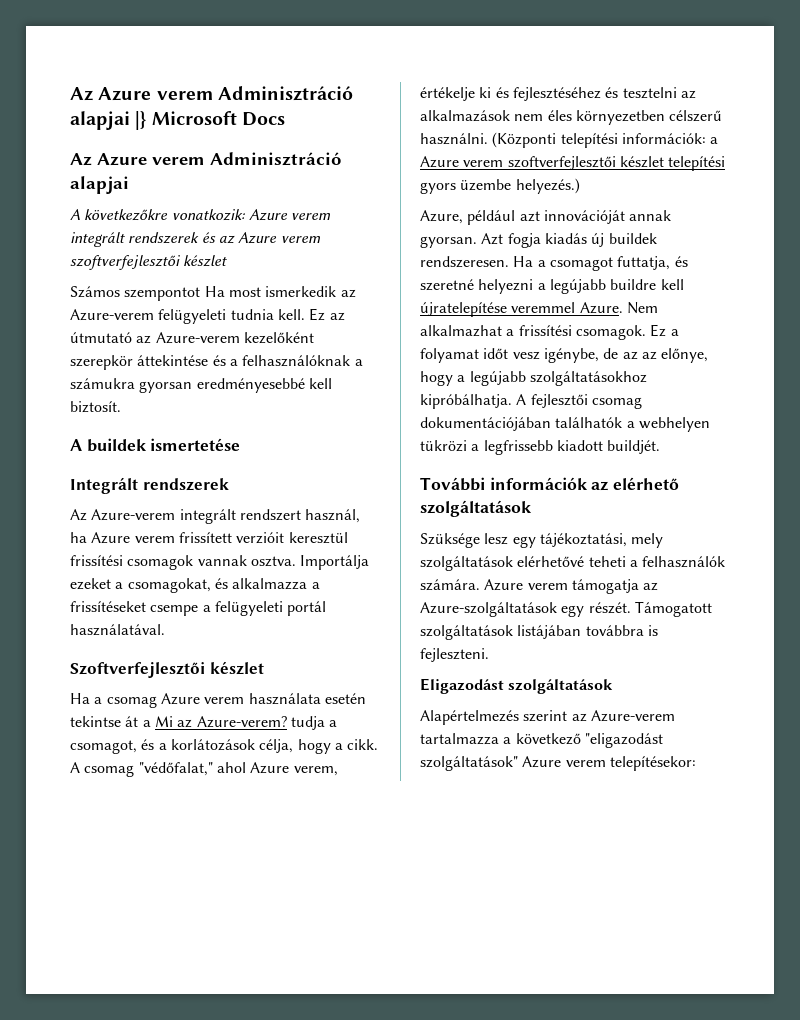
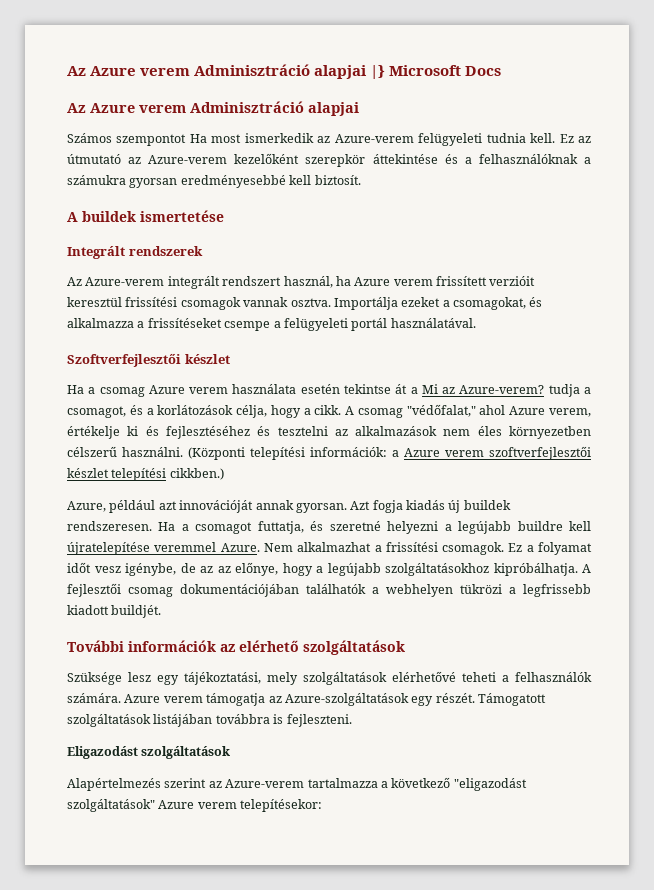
[70,209,332,221] [70,232,321,247] [70,255,228,270] // A következőkre vonatkozik: Azure verem integrált rendszerek és az Azure verem szoftverfejlesztői készlet -> (359, 109) none
[420,178,580,194] gyors üzembe helyezés.) -> [169,468,224,480] cikkben.)

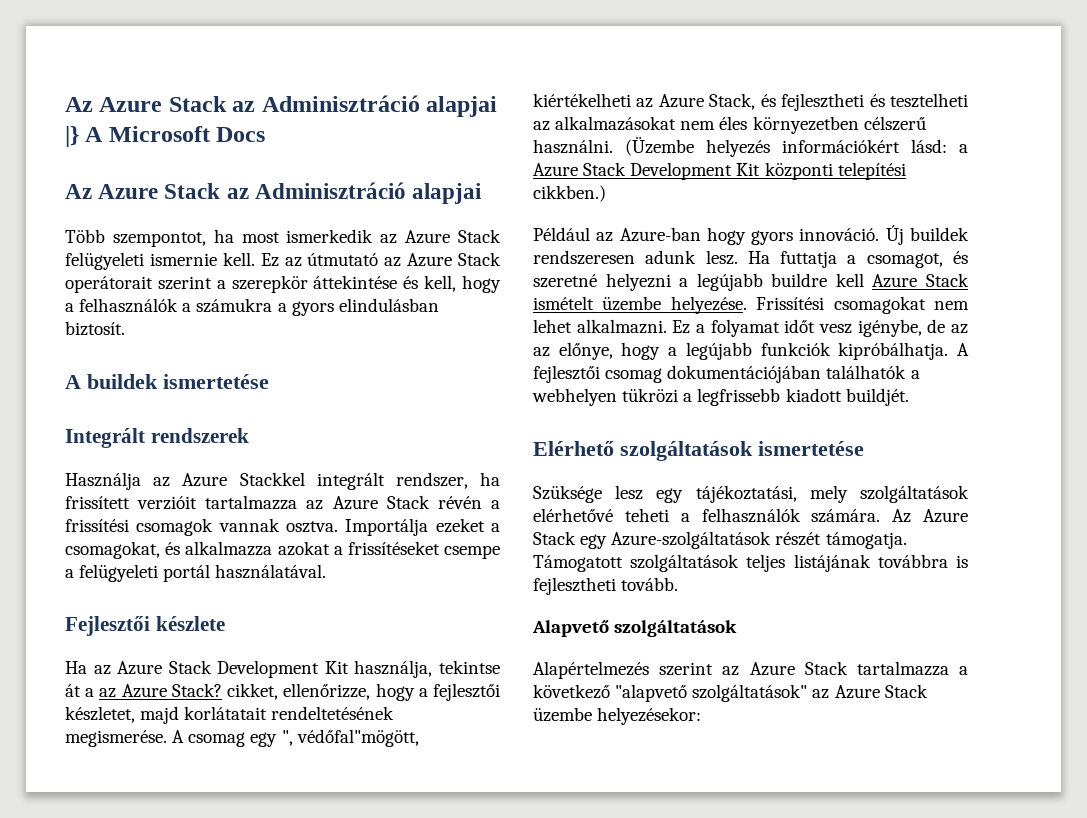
[67,66,191,76] Az Azure verem -> [65,96,256,112] Az Azure Stack az
(386, 72) none -> [85,127,104,142] A
[139,105,186,113] verem -> [164,183,249,199] Stack az
[67,133,526,146] Számos szempontot Ha most ismerkedik az Azure-verem felügyeleti tudnia -> [65,229,501,247] [65,252,217,270] Több szempontot, ha most ismerkedik az Azure Stack felügyeleti ismernie
[148,153,591,167] [67,175,312,188] Azure-verem kezelőként szerepkör áttekintése és a felhasználóknak a számukra gyorsan eredményesebbé kell -> [407,252,501,267] [65,275,501,293] [65,298,439,316] Azure Stack operátorait szerint a szerepkör áttekintése és kell, hogy a felhasználók a számukra a gyors elindulásban
[67,276,536,289] [67,297,122,307] Az Azure-verem integrált rendszert használ, ha Azure verem frissített verzióit keresztül -> [65,472,501,490] [65,495,500,510] Használja az Azure Stackkel integrált rendszer, ha frissített verzióit tartalmazza az Azure Stack révén a
(134, 323) none -> [277,541,330,556] azokat
[67,353,230,367] [67,384,591,397] [67,404,591,418] [67,426,438,439] Szoftverfejlesztői készlet // Ha a csomag Azure verem használata esetén tekintse át a Mi az Azure-verem? tudja a csomagot, és a korlátozások célja, hogy a cikk. A csomag "védőfalat," ahol Azure verem, értékelje ki és fejlesztéséhez és tesztelni az alkalmazások -> [65,616,225,636] [65,660,500,678] [65,683,501,701] [65,706,395,724] [65,729,419,747] [533,93,968,111] [533,116,677,131] Fejlesztői készlete // Ha az Azure Stack Development Kit használja, tekintse át a az Azure Stack? cikket, ellenőrizze, hogy a fejlesztői készletet, majd korlátatait rendeltetésének megismerése. A csomag egy ", védőfal"mögött, kiértékelheti az Azure Stack, és fejlesztheti és tesztelheti az alkalmazásokat
[188,446,591,460] [67,468,224,481] [67,500,511,513] [67,521,304,534] (Központi telepítési információk: a Azure verem szoftverfejlesztői készlet telepítési cikkben.) // Azure, például azt innovációját annak gyorsan. Azt fogja kiadás új buildek rendszeresen. Ha a csomagot futtatja, -> [625,137,968,157] [533,162,906,180] [533,185,606,202] [533,225,969,245] [533,250,943,268] (Üzembe helyezés információkért lásd: a Azure Stack Development Kit központi telepítési cikkben.) // Például az Azure-ban hogy gyors innováció. Új buildek rendszeresen adunk lesz. Ha futtatja a csomagot,
[67,542,505,555] újratelepítése veremmel Azure. Nem alkalmazhat a frissítési csomagok. -> [872,273,969,288] [533,296,969,314] [533,319,667,334] Azure Stack ismételt üzembe helyezése. Frissítési csomagokat nem lehet alkalmazni.
[385,563,489,576] szolgáltatásokhoz -> [760,342,831,356] funkciók
[67,640,405,655] További információk az elérhető szolgáltatások -> [533,441,864,461] Elérhető szolgáltatások ismertetése
[124,693,546,706] [67,714,352,727] [67,746,138,759] Azure verem támogatja az Azure-szolgáltatások egy részét. Támogatott szolgáltatások listájában továbbra is fejleszteni. // Eligazodást -> [892,509,968,523] [533,531,907,549] [533,554,968,572] [533,577,679,595] [532,620,609,637] Az Azure Stack egy Azure-szolgáltatások részét támogatja. Támogatott szolgáltatások teljes listájának továbbra is fejlesztheti tovább. // Alapvető
[225,779,305,788] Azure-verem -> [749,661,848,676] Azure Stack
[453,778,527,791] [67,799,323,812] "eligazodást szolgáltatások" Azure verem telepítésekor: -> [615,684,928,702] [533,707,702,725] "alapvető szolgáltatások" az Azure Stack üzembe helyezésekor:

